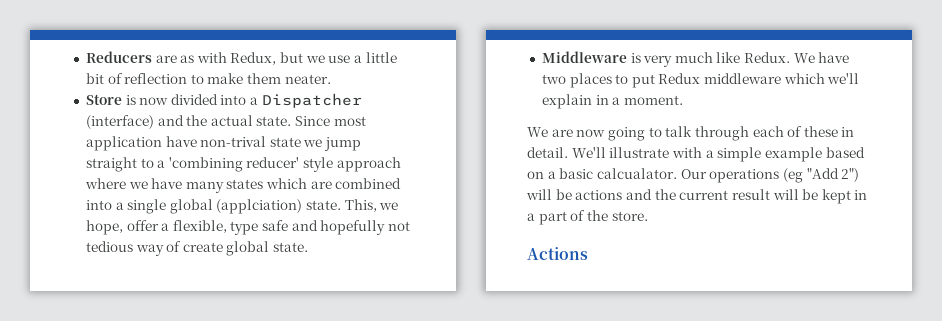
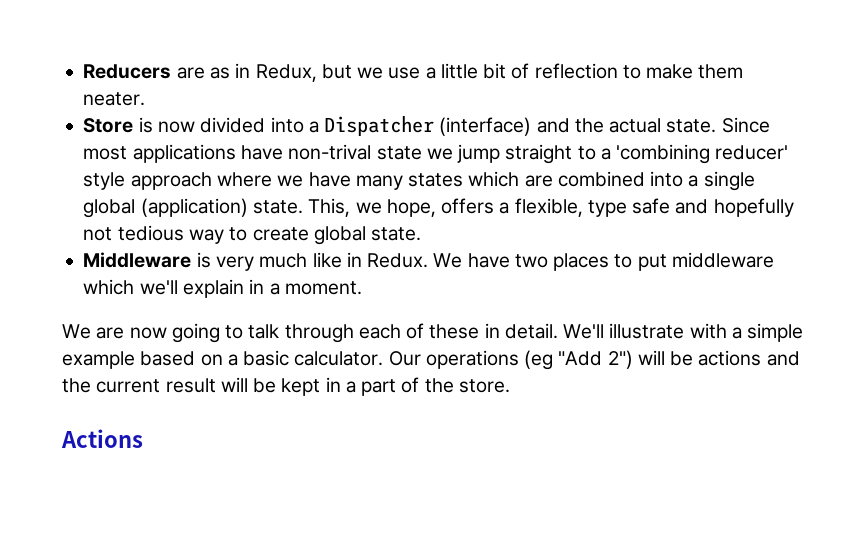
[196,52,227,63] with -> [235,63,251,78] in
[85,136,162,151] application -> [132,144,236,163] applications
[216,199,303,214] (applciation) -> [140,198,248,217] (application)
[126,220,159,231] offer -> [441,198,495,214] offers
[166,241,182,252] of -> [229,227,248,241] to
(741, 57) none -> [346,252,362,267] in
[658,73,701,84] Redux -> (667, 262) none
[596,168,677,179] calcualator. -> [294,351,384,366] calculator.

